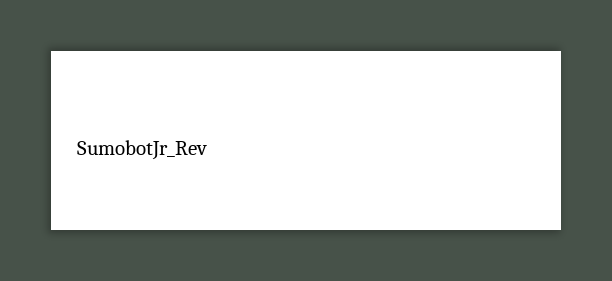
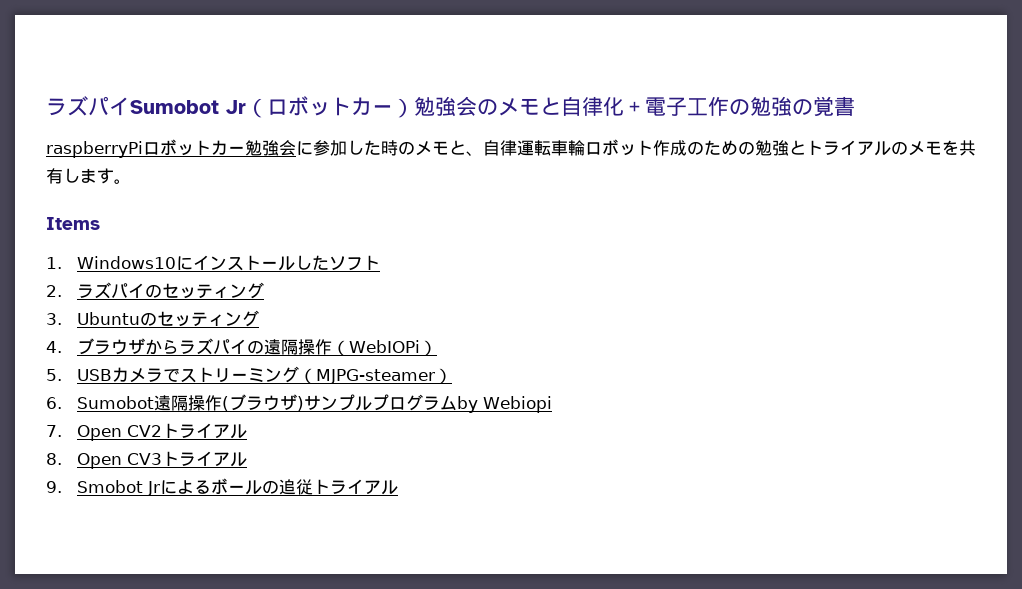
[77,140,207,160] SumobotJr_Rev -> [46,96,855,118] [46,139,976,158] [46,168,131,184] [46,217,100,230] [46,255,380,271] [46,282,264,299] [46,310,259,327] [46,338,437,356] [46,366,452,384] [46,394,552,413] [46,423,247,441] [46,451,247,469] [46,478,398,496] ラズパイSumobot Jr（ロボットカー）勉強会のメモと自律化＋電子工作の勉強の覚書 // raspberryPiロボットカー勉強会に参加した時のメモと、自律運転車輪ロボット作成のための勉強とトライアルのメモを共有します。 // Items // 1. Windows10にインストールしたソフト // 2.ラズパイのセッティング // 3. Ubuntuのセッティング // 4.ブラウザからラズパイの遠隔操作（WebIOPi） // 5. USBカメラでストリーミング（MJPG-steamer） // 6. Sumobot遠隔操作(ブラウザ)サンプルプログラムby Webiopi // 7. Open CV2トライアル // 8. Open CV3トライアル // 9. Smobot Jrによるボールの追従トライアル

